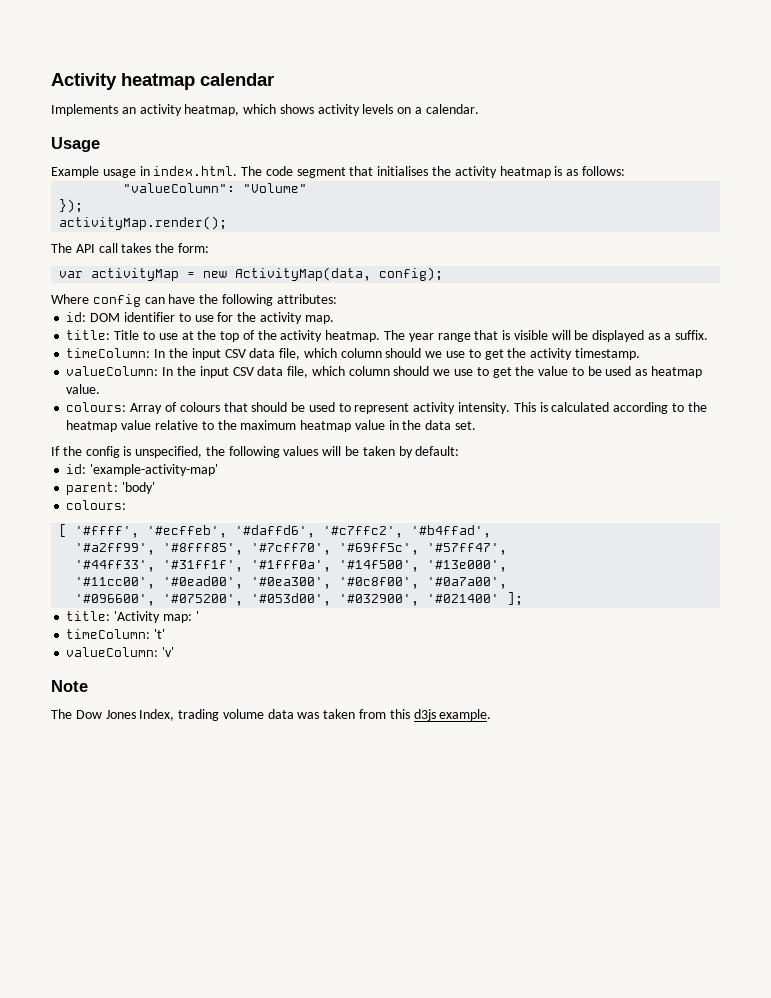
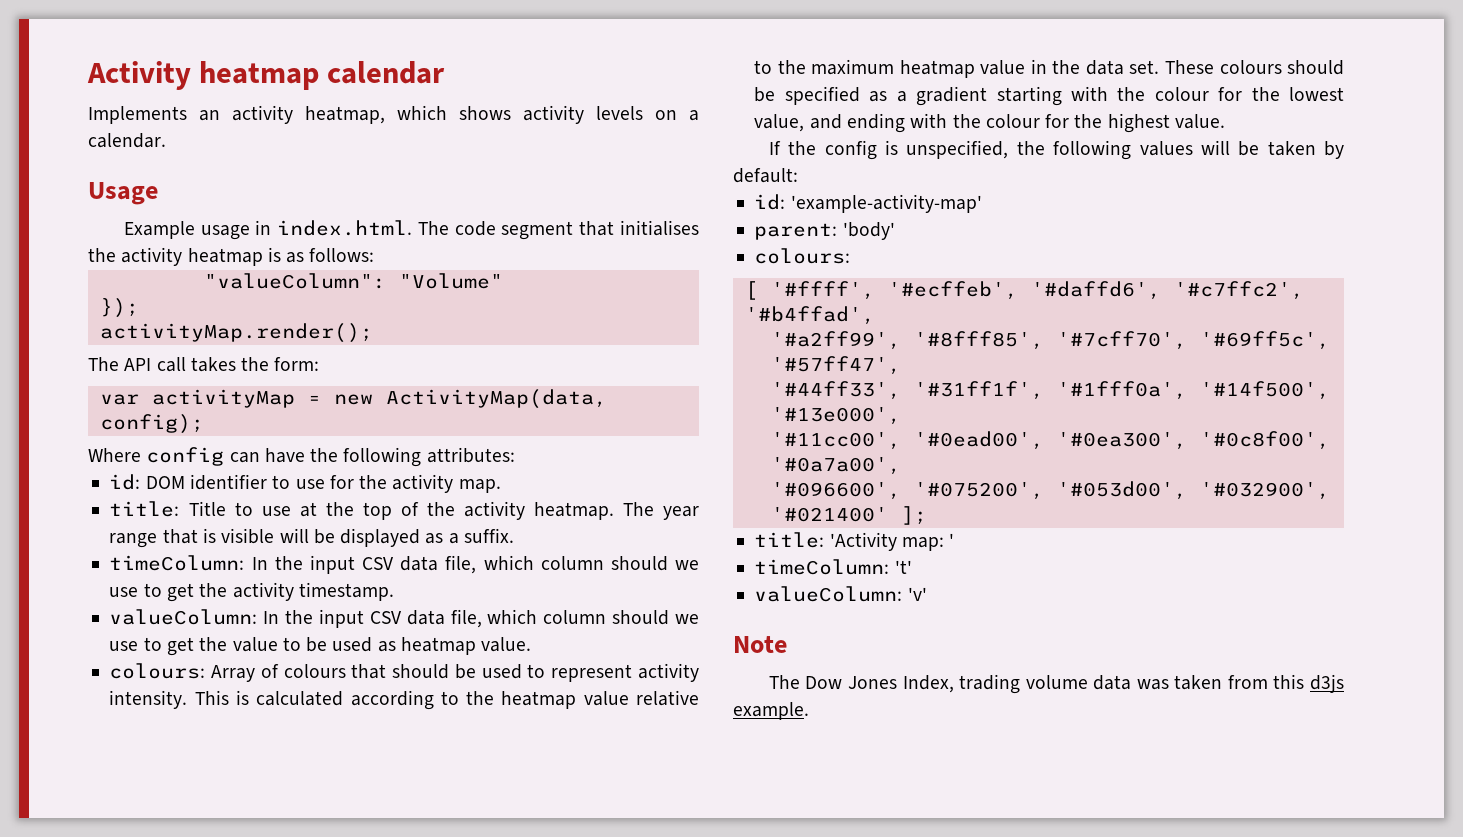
(476, 425) none -> [1164,60,1344,75] [754,86,1344,106] [754,113,1225,133] These colours should be specified as a gradient starting with the colour for the lowest value, and ending with the colour for the highest value.

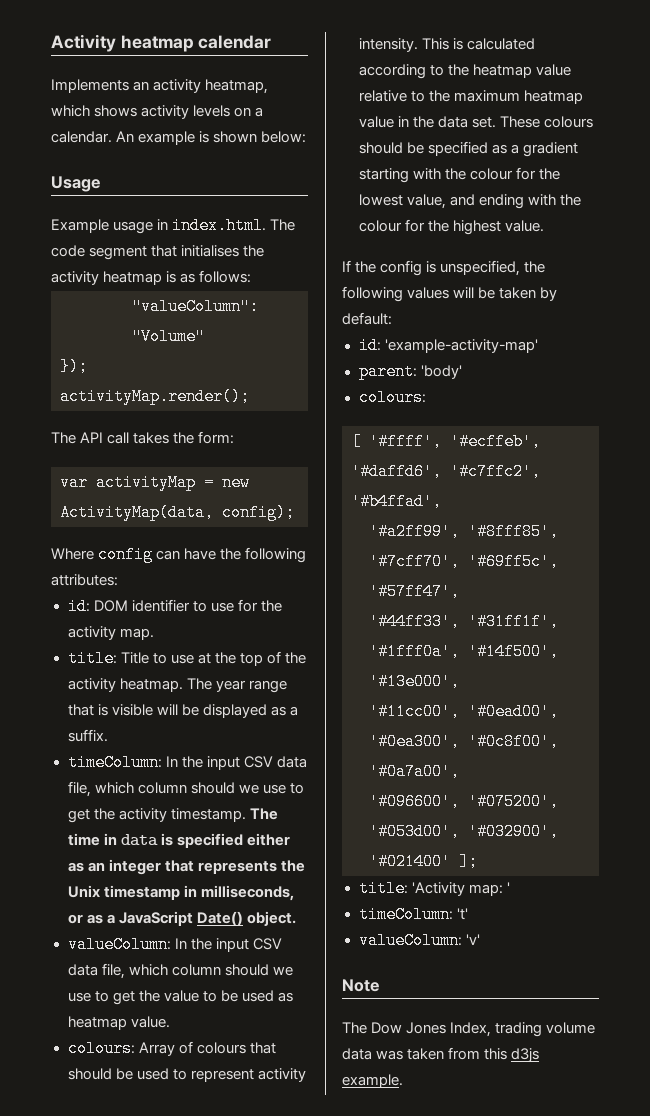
(166, 140) none -> [116,131,307,145] An example is shown below:
(394, 591) none -> [249,808,278,820] [67,833,290,848] [67,859,305,875] [67,885,294,901] [67,911,296,926] The time in data is specified either as an integer that represents the Unix timestamp in milliseconds, or as a JavaScript Date() object.

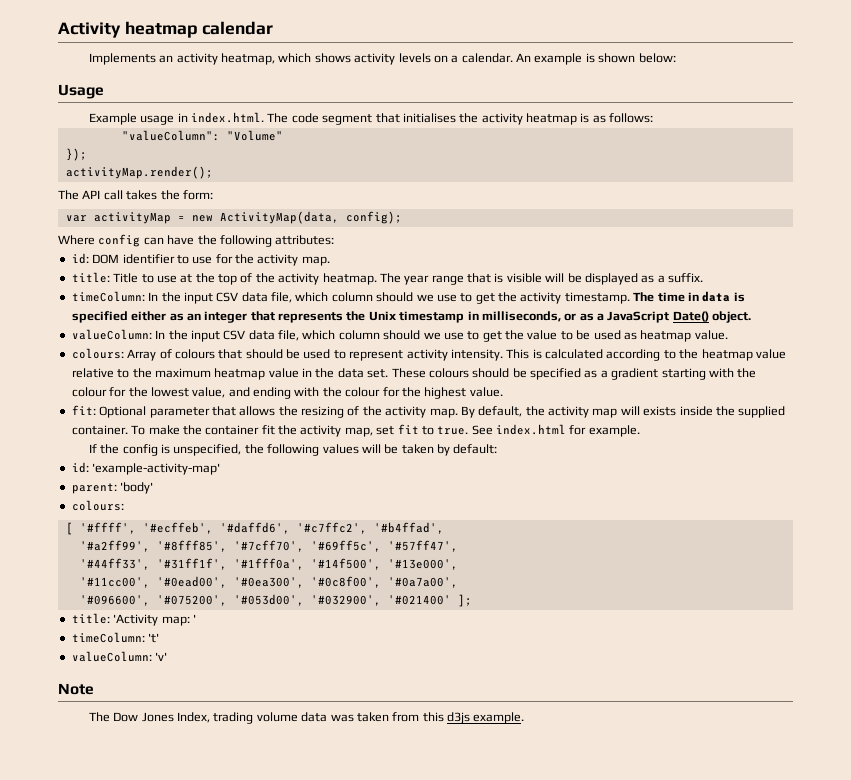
(544, 226) none -> [71,405,786,418] [71,424,640,437] // fit: Optional parameter that allows the resizing of the activity map. By default, the activity map will exists inside the supplied container. To make the container fit the activity map, set fit to true. See index.html for example.

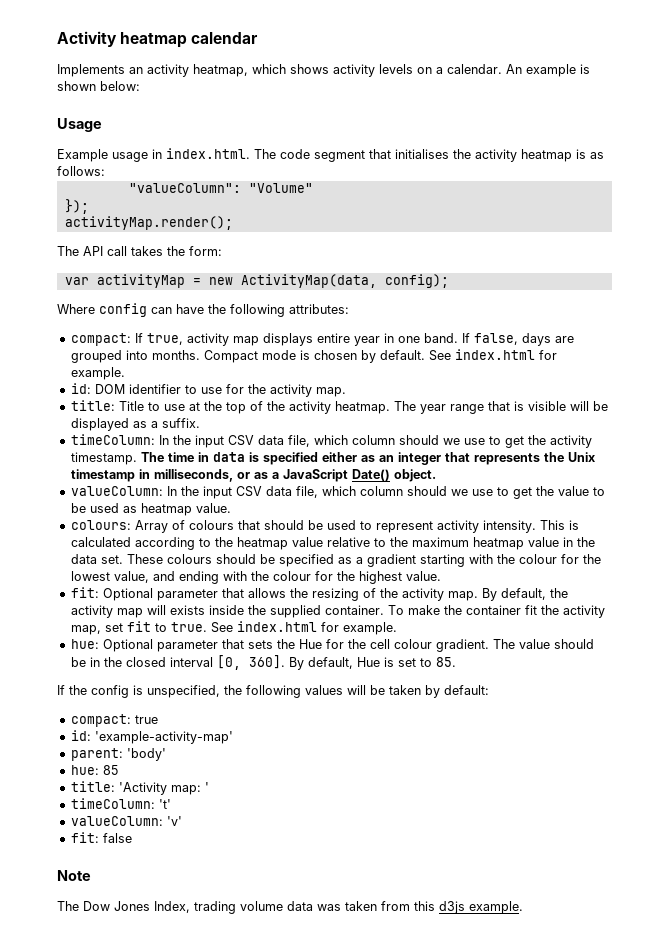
(335, 240) none -> [70,333,574,346] [70,349,557,363] [70,367,125,380] // compact: If true, activity map displays entire year in one band. If false, days are grouped into months. Compact mode is chosen by default. See index.html for example.
(640, 431) none -> [70,639,594,652] [70,655,456,670] // hue: Optional parameter that sets the Hue for the cell colour gradient. The value should be in the closed interval [0, 360]. By default, Hue is set to 85.
(498, 449) none -> [70,714,158,727] // compact: true
[71,500,124,511] [65,522,444,535] [79,540,458,552] [79,558,458,570] [79,576,458,588] [79,594,472,607] colours: // [ '#ffff', '#ecffeb', '#daffd6', '#c7ffc2', '#b4ffad', // '#a2ff99', '#8fff85', '#7cff70', '#69ff5c', '#57ff47', // '#44ff33', '#31ff1f', '#1fff0a', '#14f500', '#13e000', // '#11cc00', '#0ead00', '#0ea300', '#0c8f00', '#0a7a00', // '#096600', '#075200', '#053d00', '#032900', '#021400' ]; -> [70,765,118,775] hue: 85
(168, 656) none -> [70,832,132,843] // fit: false

